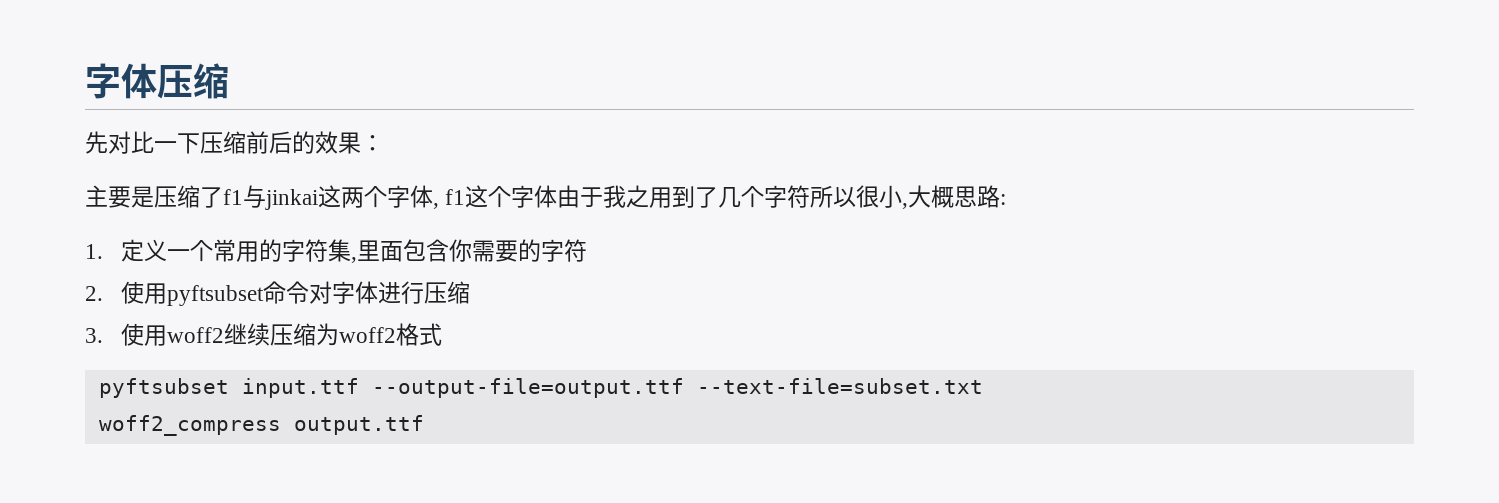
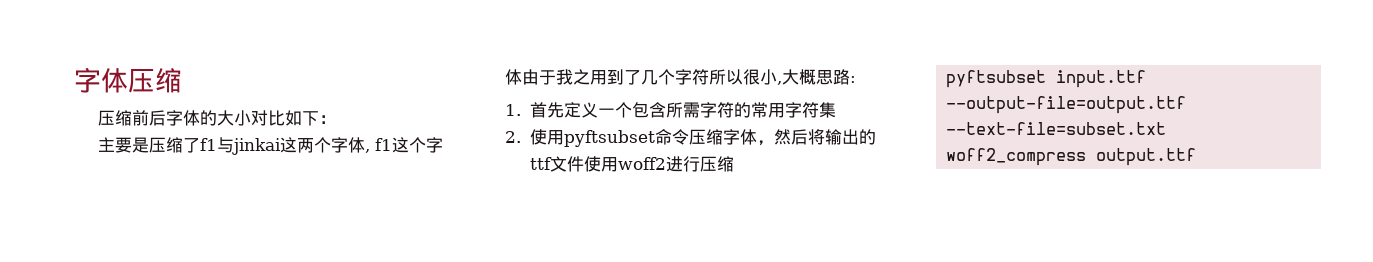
[85,131,361,154] 先对比一下压缩前后的效果 -> [97,110,319,126] 压缩前后字体的大小对比如下
(103, 251) none -> [529,102,564,118] 首先
[212,239,587,263] [85,281,470,306] [85,323,442,346] 常用的字符集,里面包含你需要的字符 // 2.使用pyftsubset命令对字体进行压缩 // 3.使用woff2继续压缩为woff2格式 -> [631,102,836,118] [505,129,876,147] [529,156,734,172] 包含所需字符的常用字符集 // 2.使用pyftsubset命令压缩字体，然后将输出的ttf文件使用woff2进行压缩

